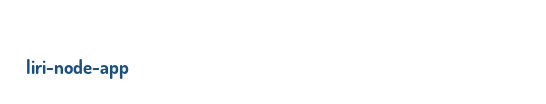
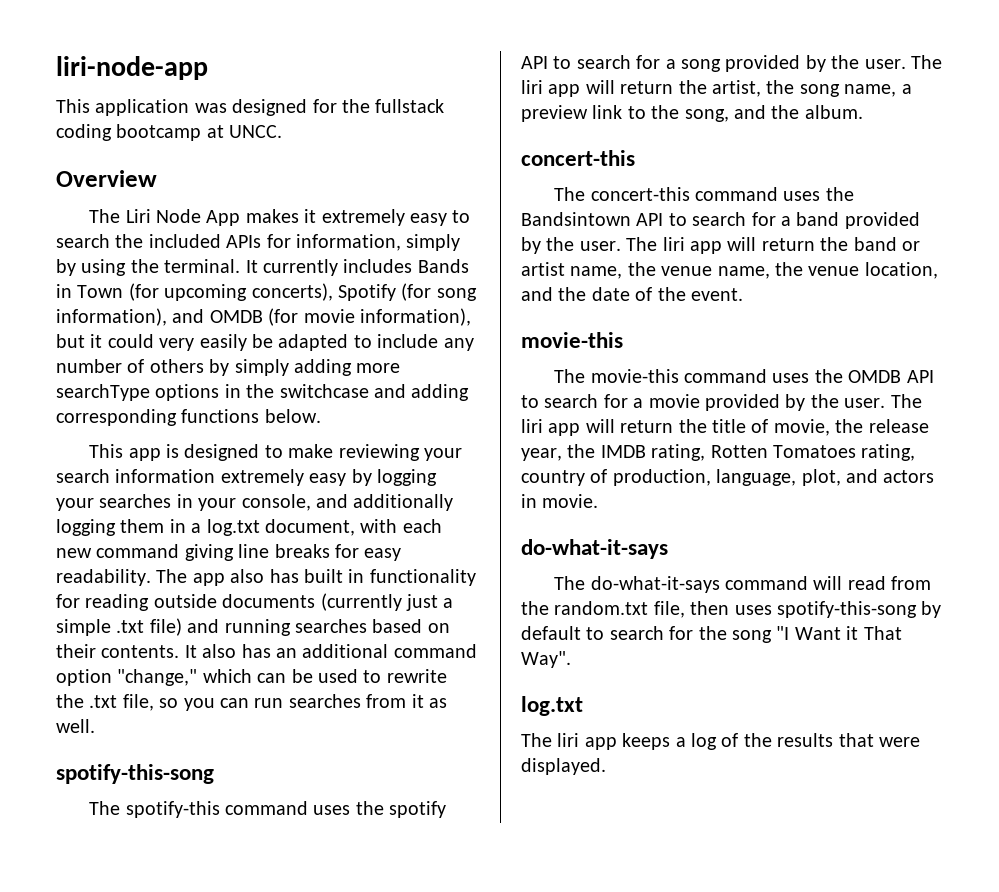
(129, 69) none -> [56,99,445,116] [56,124,283,141] [56,170,157,187] [89,209,471,226] [56,234,461,251] [56,259,469,276] [56,283,477,301] [56,308,471,326] [56,334,474,351] [56,359,401,376] [56,384,470,401] [56,409,321,426] [89,444,462,461] [56,469,437,486] [56,494,454,511] [56,519,442,536] [56,544,402,561] [56,569,476,586] [56,593,454,611] [56,618,450,636] [56,644,477,658] [56,669,447,686] [56,694,447,711] [56,719,95,733] [56,764,214,784] [89,801,447,818] [521,55,942,72] [521,80,912,97] [521,105,863,122] [521,150,635,166] [554,187,854,201] [521,212,920,229] [521,237,920,254] [521,262,938,279] [521,287,743,301] [521,332,623,348] [554,369,934,383] [521,394,922,411] [521,419,929,436] [521,444,916,461] [521,469,935,486] [521,494,599,508] [521,539,668,559] [554,576,932,593] [521,601,942,618] [521,626,902,643] [521,651,571,668] [521,696,583,716] [521,733,920,750] [521,758,606,775] // This application was designed for the fullstack coding bootcamp at UNCC. // Overview // The Liri Node App makes it extremely easy to search the included APIs for information, simply by using the terminal. It currently includes Bands in Town (for upcoming concerts), Spotify (for song information), and OMDB (for movie information), but it could very easily be adapted to include any number of others by simply adding more searchType options in the switchcase and adding corresponding functions below. // This app is designed to make reviewing your search information extremely easy by logging your searches in your console, and additionally logging them in a log.txt document, with each new command giving line breaks for easy readability. The app also has built in functionality for reading outside documents (currently just a simple .txt file) and running searches based on their contents. It also has an additional command option "change," which can be used to rewrite the .txt file, so you can run searches from it as well. // spotify-this-song // The spotify-this command uses the spotify API to search for a song provided by the user. The liri app will return the artist, the song name, a preview link to the song, and the album. // concert-this // The concert-this command uses the Bandsintown API to search for a band provided by the user. The liri app will return the band or artist name, the venue name, the venue location, and the date of the event. // movie-this // The movie-this command uses the OMDB API to search for a movie provided by the user. The liri app will return the title of movie, the release year, the IMDB rating, Rotten Tomatoes rating, country of production, language, plot, and actors in movie. // do-what-it-says // The do-what-it-says command will read from the random.txt file, then uses spotify-this-song by default to search for the song "I Want it That Way". // log.txt // The liri app keeps a log of the results that were displayed.

